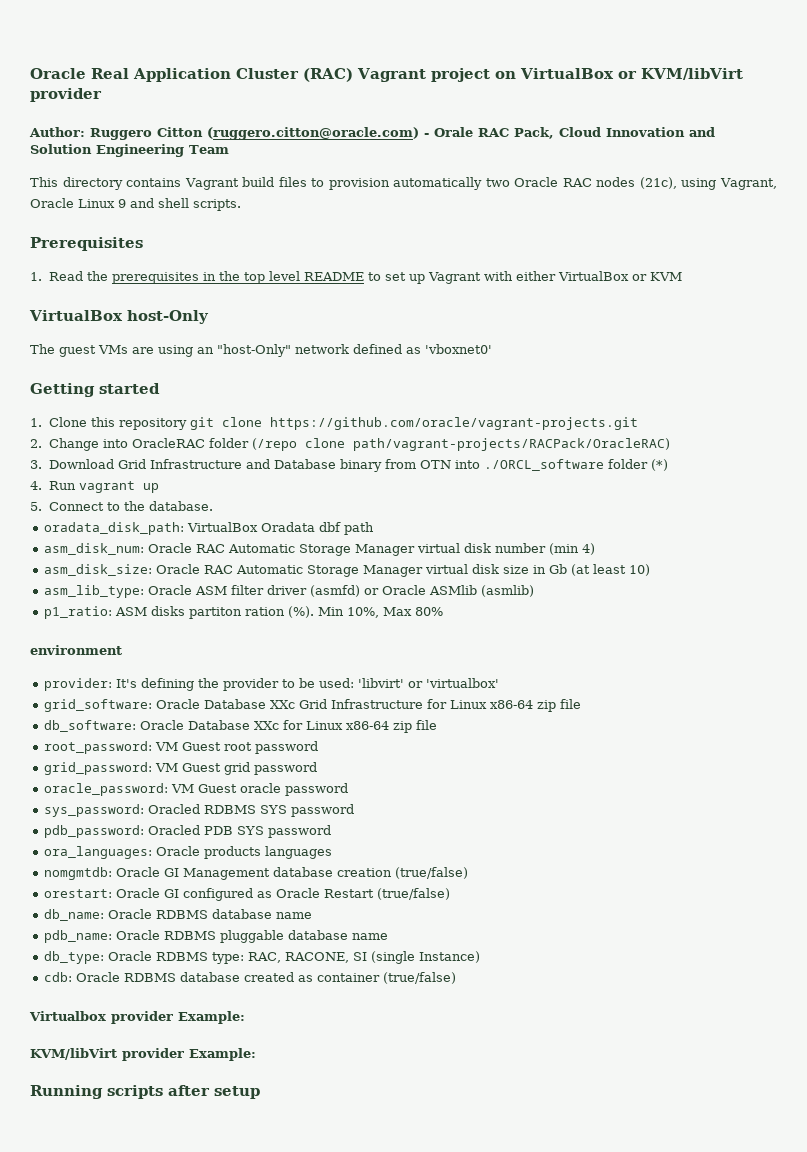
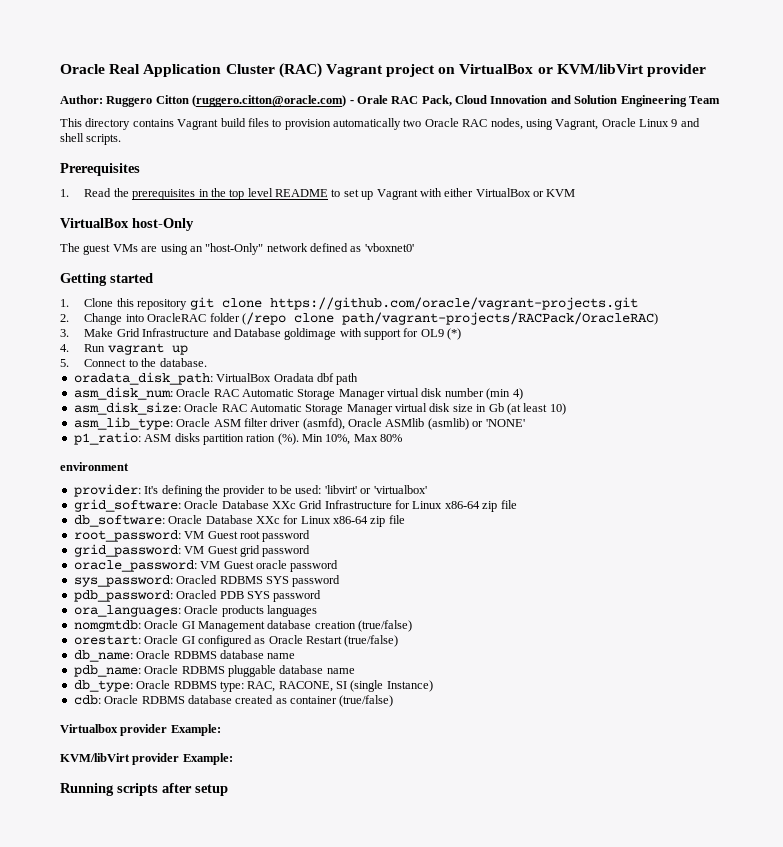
[596,177,677,189] nodes (21c), -> [490,118,523,130] nodes,
[48,459,114,469] Download -> [84,328,114,337] Make
[339,459,648,472] binary from OTN into ./ORCL_software folder -> [284,328,444,340] goldimage with support for OL9
[310,585,380,597] (asmfd) or -> [302,418,345,430] (asmfd),
(535, 591) none -> [472,419,525,427] or 'NONE'
[189,607,243,619] partiton -> [202,434,244,445] partition

